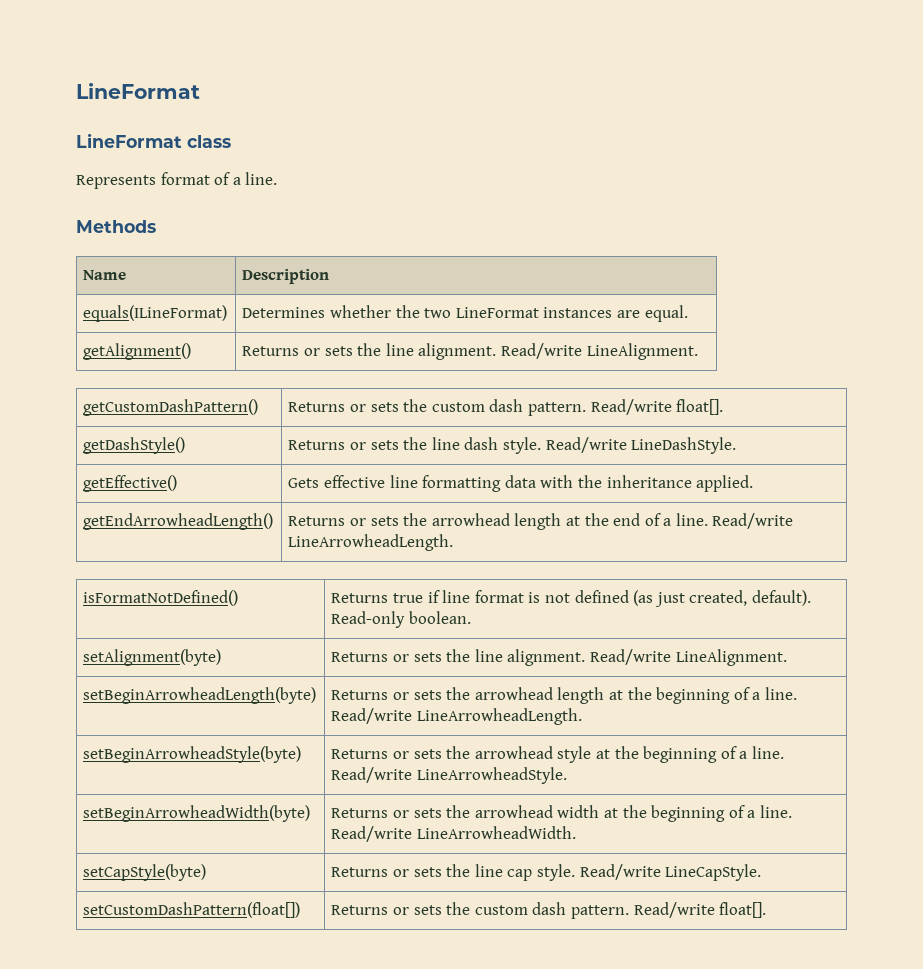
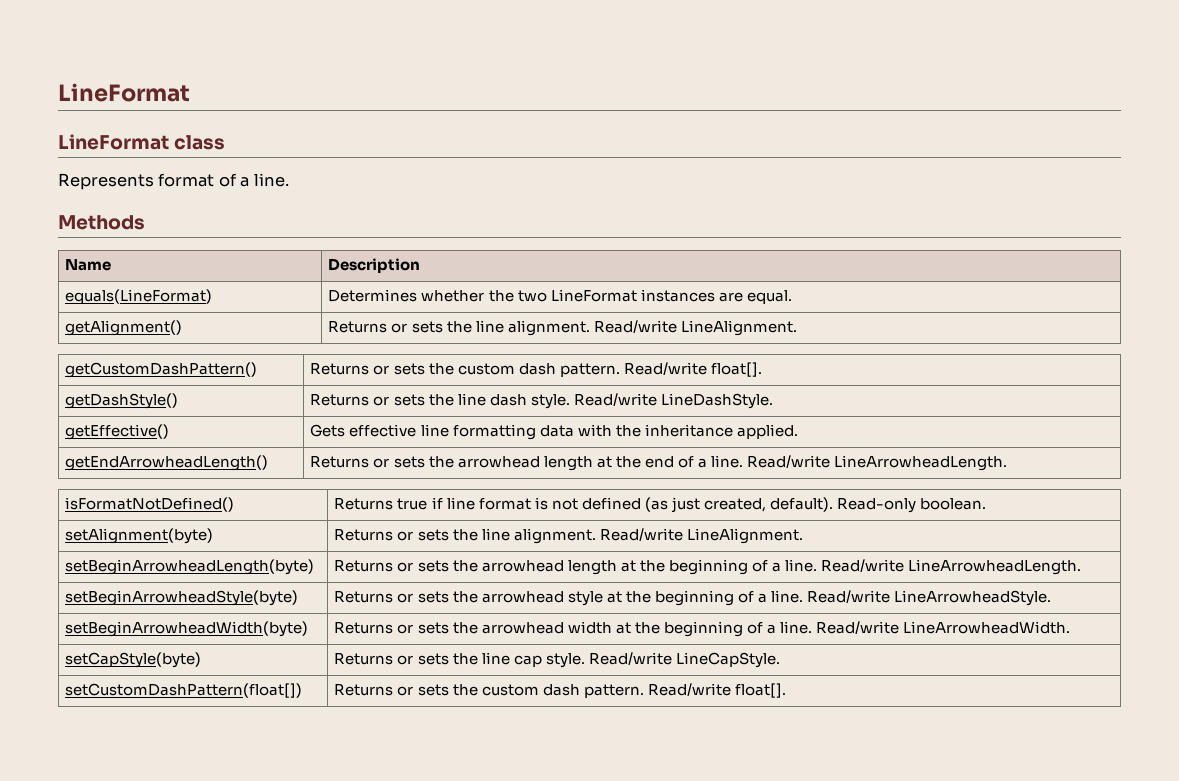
[83,305,228,322] equals(ILineFormat) -> [65,289,213,304] equals(LineFormat)

